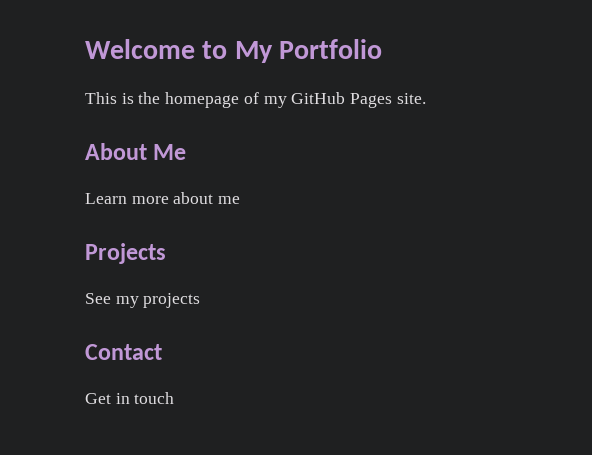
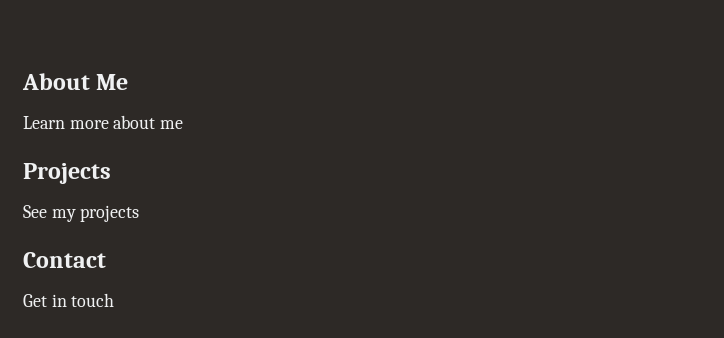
[85,39,383,63] [85,92,426,108] Welcome to My Portfolio // This is the homepage of my GitHub Pages site. // -> (22, 81) none

